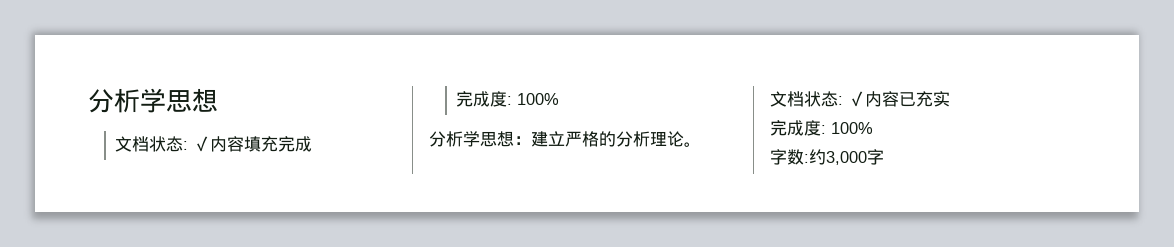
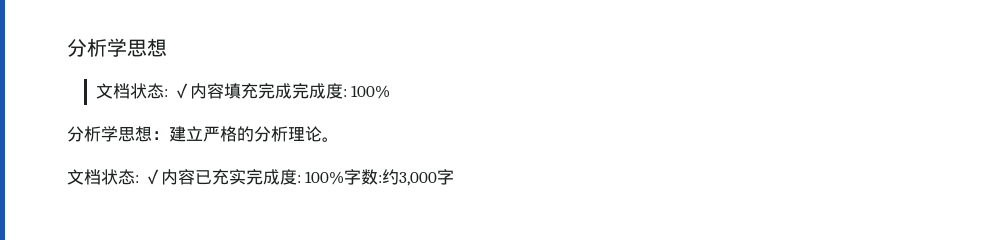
(313, 144) // -> (292, 91) none
[770,120,873,136] // 完成度: 100% // -> [245,169,345,185] 完成度: 100%

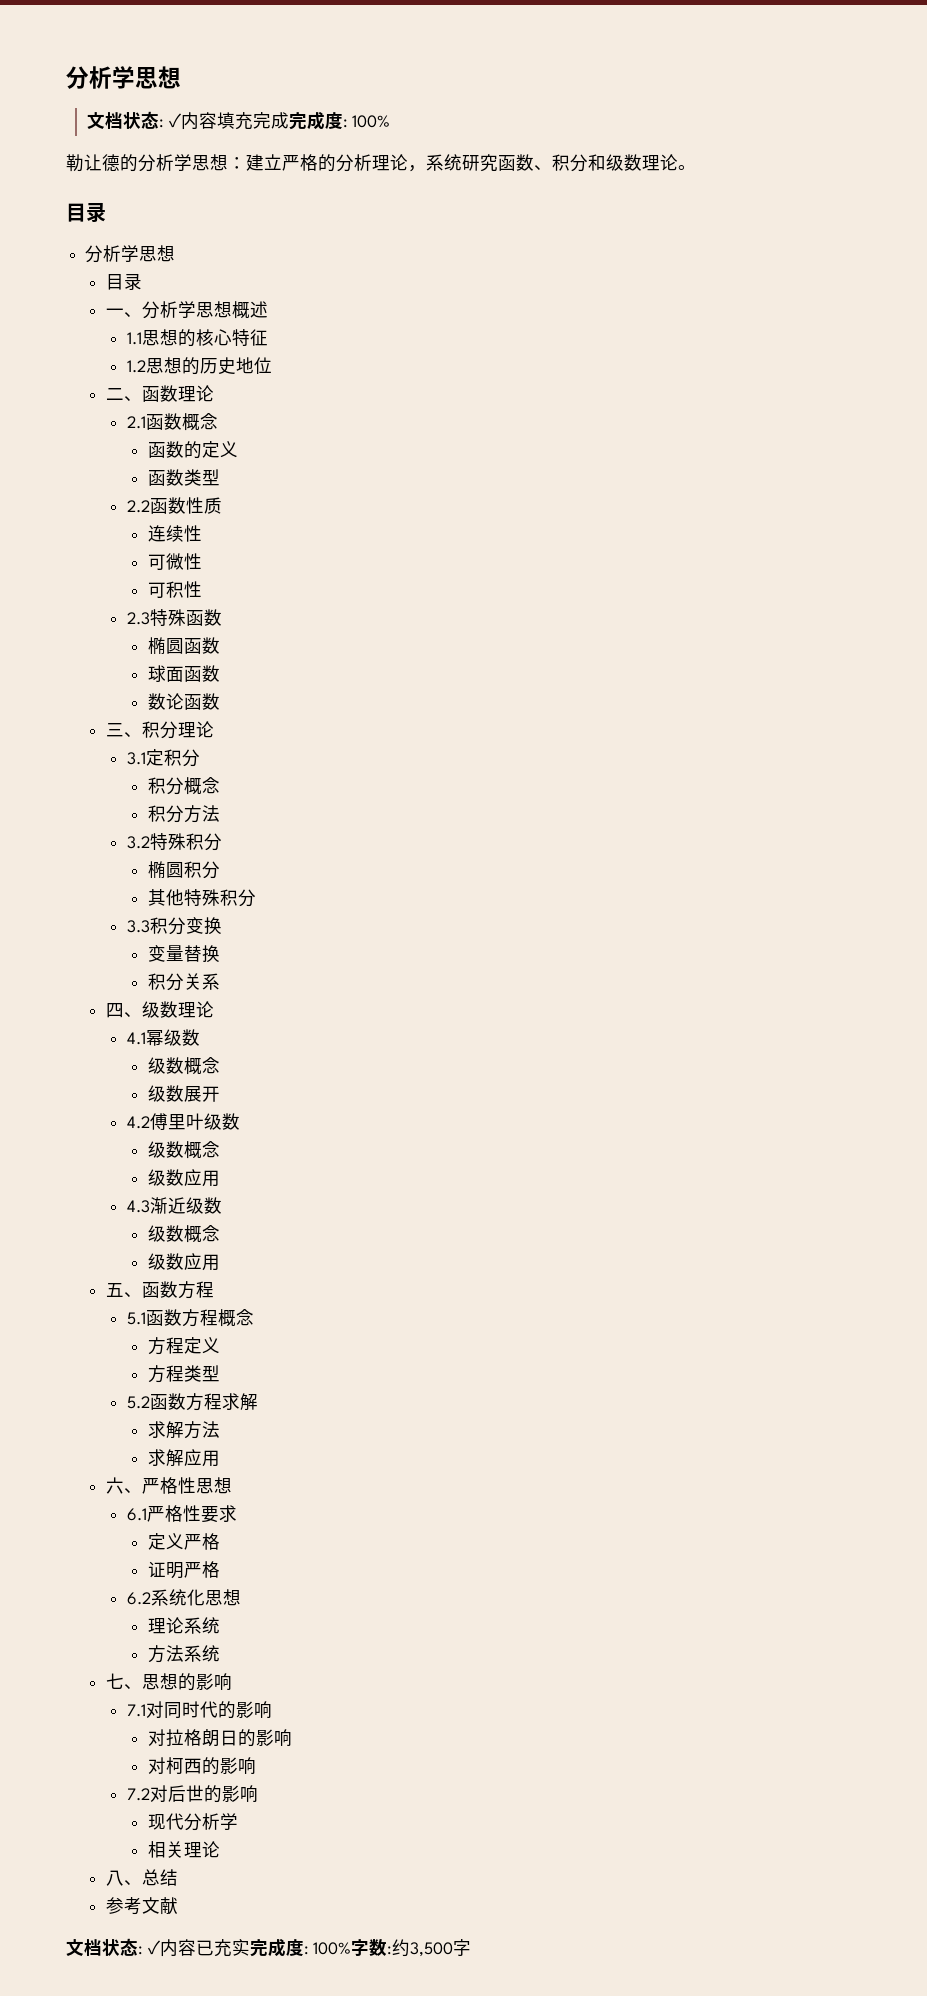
(391, 92) none -> [66,154,138,172] 勒让德的
[322,137,339,142] 。 -> [408,154,696,172] [66,202,106,223] [85,245,176,263] [106,273,143,290] [106,301,269,319] [127,329,269,347] [127,357,273,375] [106,385,215,402] [127,413,219,431] [148,441,239,459] [148,469,221,486] [127,497,223,514] [148,525,203,542] [148,553,203,570] [148,581,203,598] [127,609,223,626] [148,637,221,654] [148,665,221,682] [148,693,221,710] [106,721,215,739] [127,749,201,767] [148,777,221,795] [148,805,221,823] [127,833,223,851] [148,861,221,879] [148,889,257,907] [127,917,223,935] [148,945,221,963] [148,973,221,991] [106,1001,215,1018] [127,1029,201,1046] [148,1057,221,1075] [148,1085,221,1102] [127,1113,241,1130] [148,1141,221,1159] [148,1169,221,1187] [127,1197,223,1214] [148,1225,221,1243] [148,1253,221,1271] [106,1281,215,1299] [127,1309,255,1327] [148,1337,221,1355] [148,1365,221,1383] [127,1393,259,1411] [148,1421,221,1439] [148,1449,221,1467] [106,1477,233,1494] [127,1505,238,1523] [148,1533,221,1550] [148,1561,221,1579] [127,1589,242,1606] [148,1617,221,1634] [148,1645,221,1663] [106,1673,233,1691] [127,1701,273,1719] [148,1729,293,1747] [148,1757,257,1775] [127,1785,259,1803] [148,1813,239,1831] [148,1841,221,1858] [106,1869,179,1886] [106,1897,179,1915] ，系统研究函数、积分和级数理论。 // 目录 // 分析学思想 // 目录 // 一、分析学思想概述 // 1.1思想的核心特征 // 1.2思想的历史地位 // 二、函数理论 // 2.1函数概念 // 函数的定义 // 函数类型 // 2.2函数性质 // 连续性 // 可微性 // 可积性 // 2.3特殊函数 // 椭圆函数 // 球面函数 // 数论函数 // 三、积分理论 // 3.1定积分 // 积分概念 // 积分方法 // 3.2特殊积分 // 椭圆积分 // 其他特殊积分 // 3.3积分变换 // 变量替换 // 积分关系 // 四、级数理论 // 4.1幂级数 // 级数概念 // 级数展开 // 4.2傅里叶级数 // 级数概念 // 级数应用 // 4.3渐近级数 // 级数概念 // 级数应用 // 五、函数方程 // 5.1函数方程概念 // 方程定义 // 方程类型 // 5.2函数方程求解 // 求解方法 // 求解应用 // 六、严格性思想 // 6.1严格性要求 // 定义严格 // 证明严格 // 6.2系统化思想 // 理论系统 // 方法系统 // 七、思想的影响 // 7.1对同时代的影响 // 对拉格朗日的影响 // 对柯西的影响 // 7.2对后世的影响 // 现代分析学 // 相关理论 // 八、总结 // 参考文献
[399,172,438,186] 3,000 -> [410,1942,454,1957] 3,500

